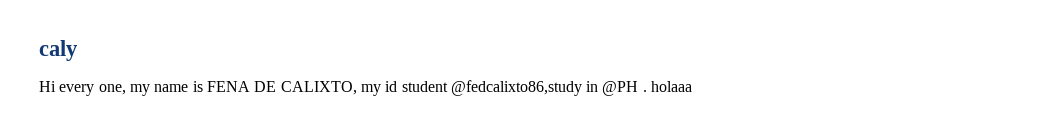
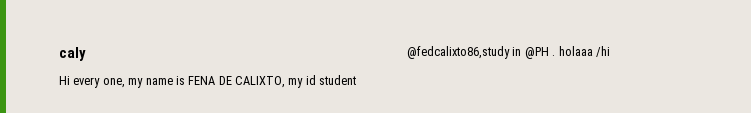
(693, 86) none -> [595,46,610,57] /hi

